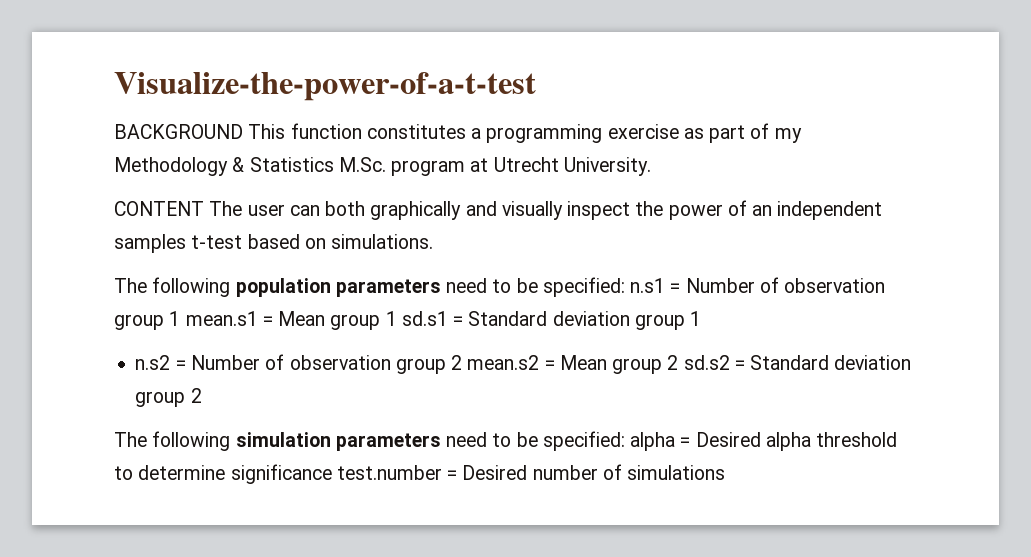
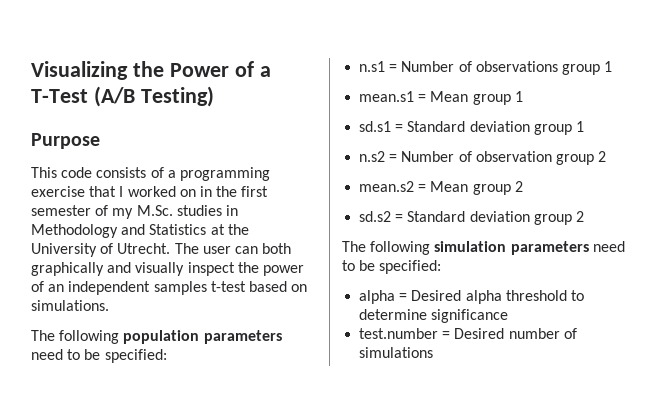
[114,72,536,101] [114,123,802,143] [114,157,651,176] [114,201,204,216] Visualize-the-power-of-a-t-test // BACKGROUND This function constitutes a programming exercise as part of my Methodology & Statistics M.Sc. program at Utrecht University. // CONTENT -> [31,61,271,80] [31,86,214,107] [31,133,100,149] [31,167,270,181] [31,186,269,197] [31,205,238,219] [31,224,249,238] [31,243,171,257] Visualizing the Power of a T-Test (A/B Testing) // Purpose // This code consists of a programming exercise that I worked on in the first semester of my M.Sc. studies in Methodology and Statistics at the University of Utrecht.
(625, 287) none -> (167, 356) //
[784,278,886,293] [114,311,181,330] observation group 1 -> [475,61,613,75] observations group 1 //
(397, 318) none -> (523, 96) //
(463, 362) none -> (607, 156) //
(679, 362) none -> (523, 186) //
(625, 441) none -> (442, 267) //
(332, 474) none -> (509, 316) //

